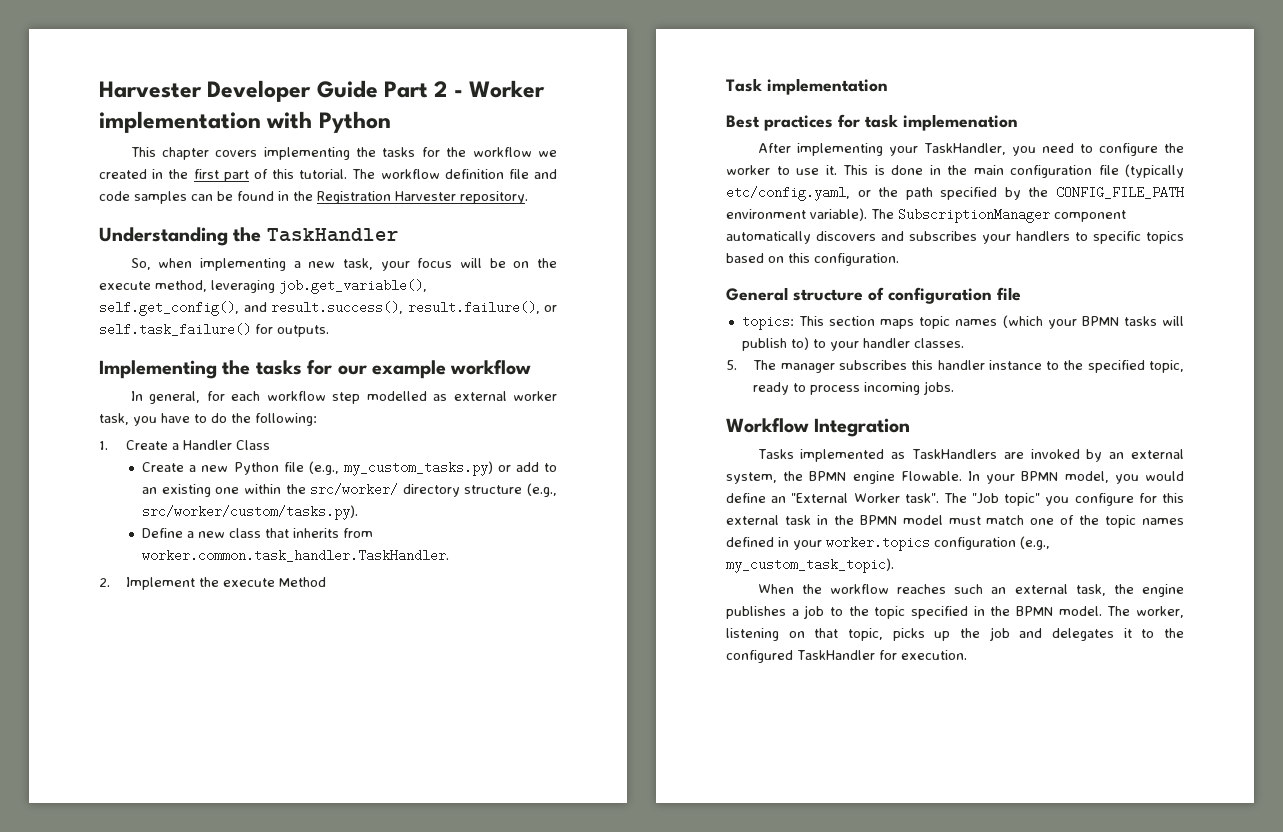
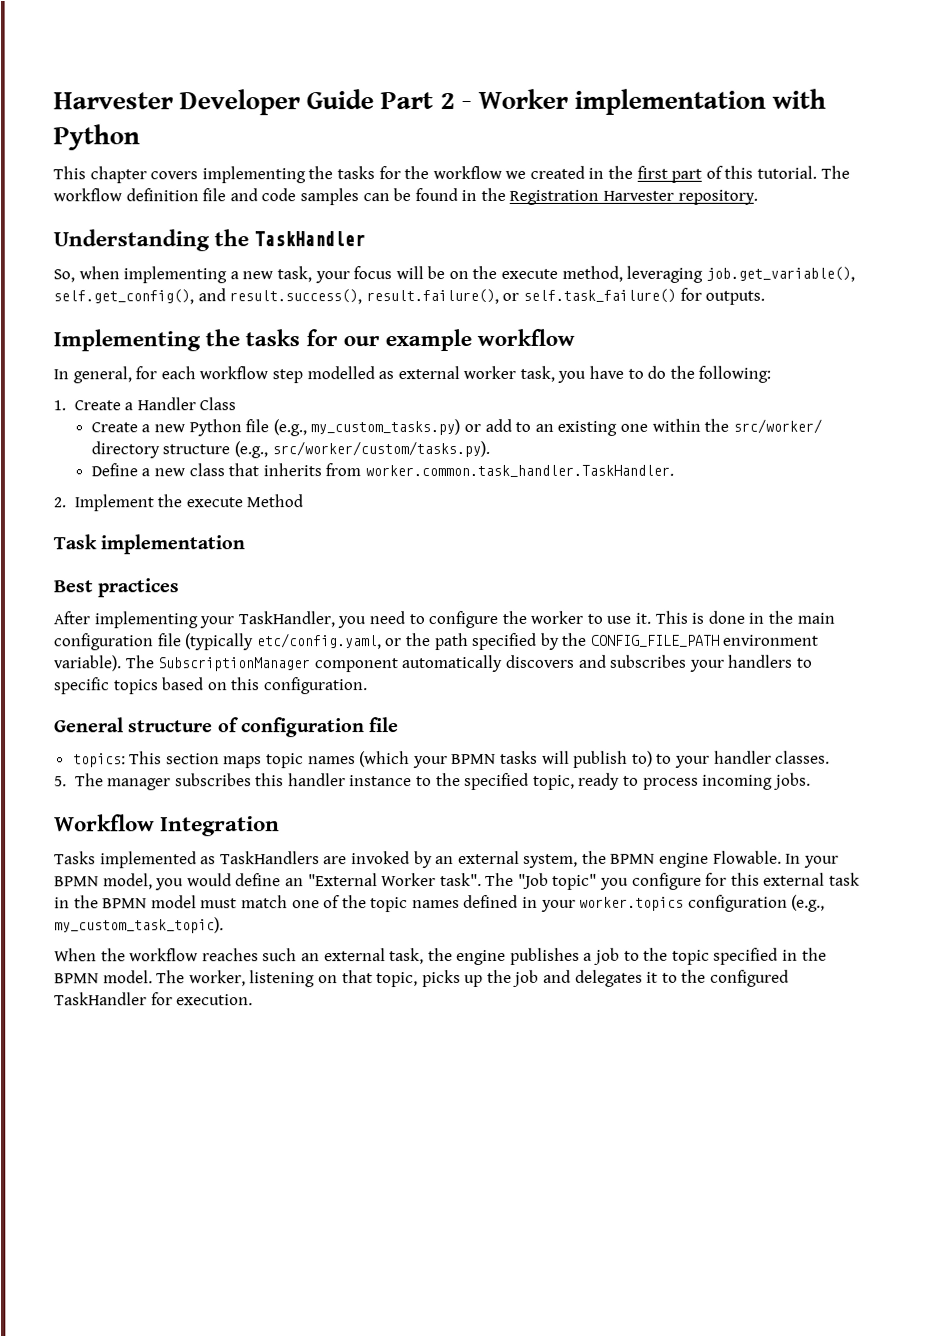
[838,114,1018,131] for task implemenation -> (180, 588) none

